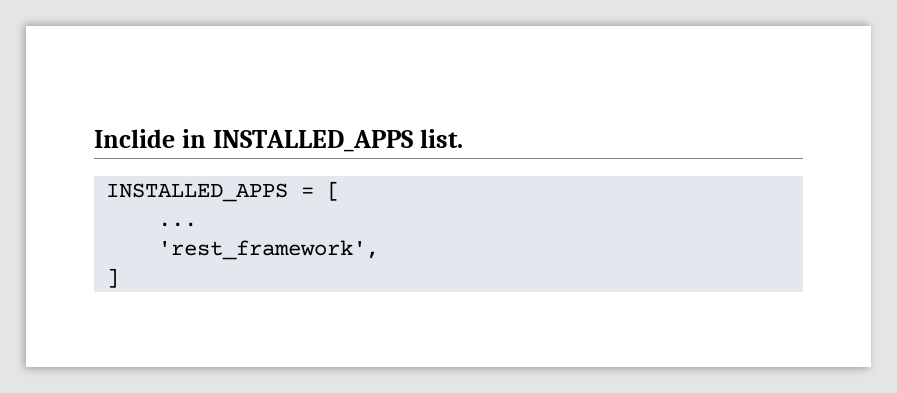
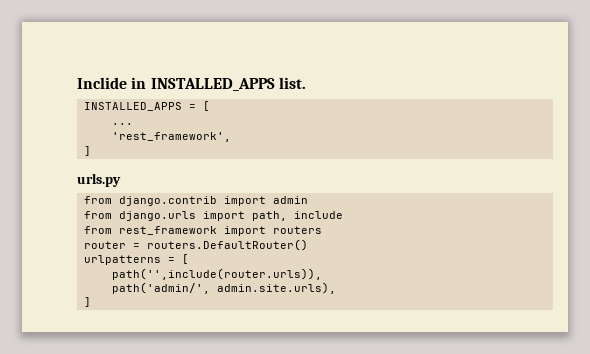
(119, 278) none -> [77,173,121,187] [84,196,309,206] [84,211,344,221] [84,226,323,236] [84,239,309,251] [84,254,190,265] [112,268,323,280] [112,282,337,294] [84,297,92,307] // urls.py // from django.contrib import admin // from django.urls import path, include // from rest_framework import routers // router = routers.DefaultRouter() // urlpatterns = [ // path('',include(router.urls)), // path('admin/', admin.site.urls), // ]

